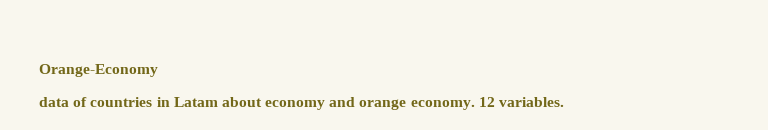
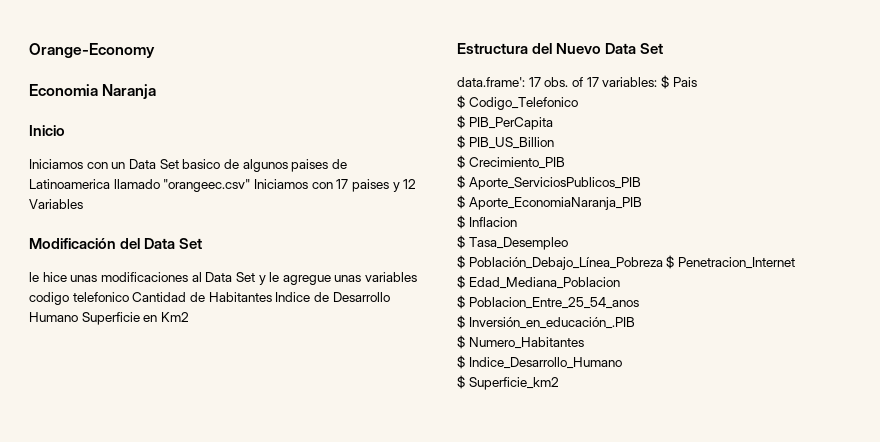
[39,97,565,110] data of countries in Latam about economy and orange economy. 12 variables. -> [29,84,157,99] [29,125,65,136] [29,159,347,172] [29,179,417,192] [29,199,83,209] [29,238,203,249] [29,272,418,285] [29,292,390,305] [29,312,189,325] [457,43,664,54] [457,75,697,89] [457,95,578,110] [457,115,553,130] [457,135,554,149] [457,155,565,169] [457,175,641,190] [457,195,642,210] [457,215,517,229] [457,235,568,250] [457,255,795,270] [457,275,620,289] [457,295,639,309] [457,315,635,329] [457,335,584,349] [457,355,622,369] [457,375,559,390] Economia Naranja // Inicio // Iniciamos con un Data Set basico de algunos paises de Latinoamerica llamado "orangeec.csv" Iniciamos con 17 paises y 12 Variables // Modificación del Data Set // le hice unas modificaciones al Data Set y le agregue unas variables codigo telefonico Cantidad de Habitantes Indice de Desarrollo Humano Superficie en Km2 // Estructura del Nuevo Data Set // data.frame': 17 obs. of 17 variables: $ Pais // $ Codigo_Telefonico // $ PIB_PerCapita // $ PIB_US_Billion // $ Crecimiento_PIB // $ Aporte_ServiciosPublicos_PIB // $ Aporte_EconomiaNaranja_PIB // $ Inflacion // $ Tasa_Desempleo // $ Población_Debajo_Línea_Pobreza $ Penetracion_Internet // $ Edad_Mediana_Poblacion // $ Poblacion_Entre_25_54_anos // $ Inversión_en_educación_.PIB // $ Numero_Habitantes // $ Indice_Desarrollo_Humano // $ Superficie_km2

